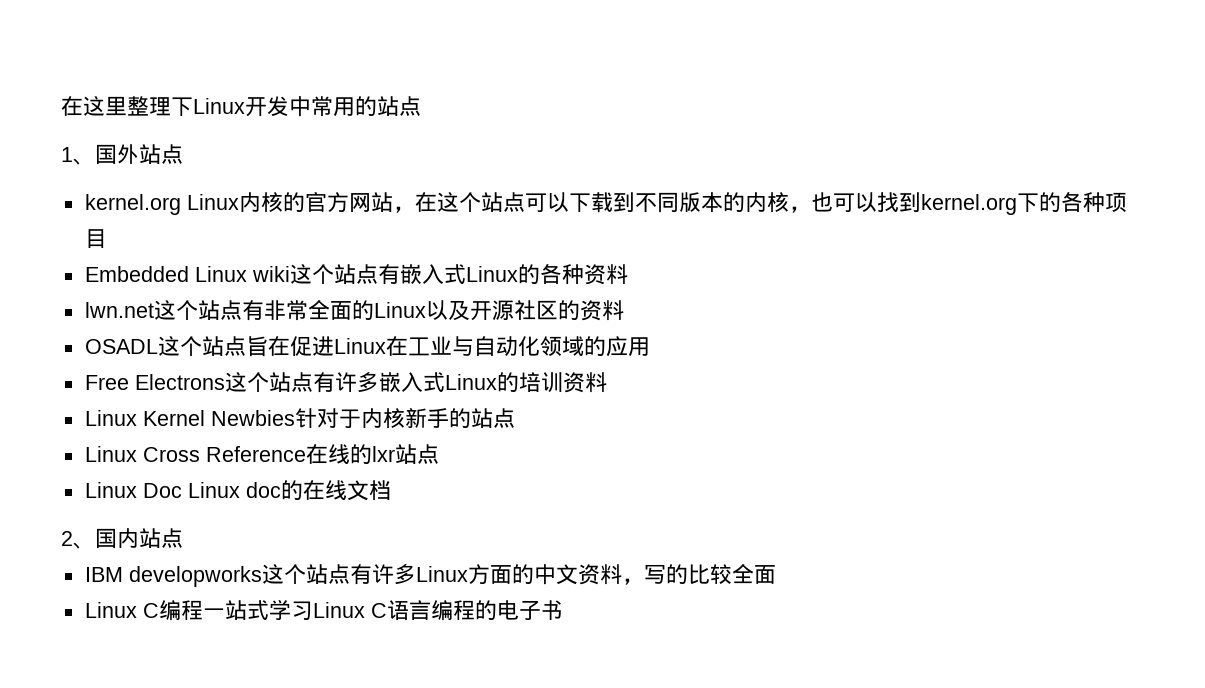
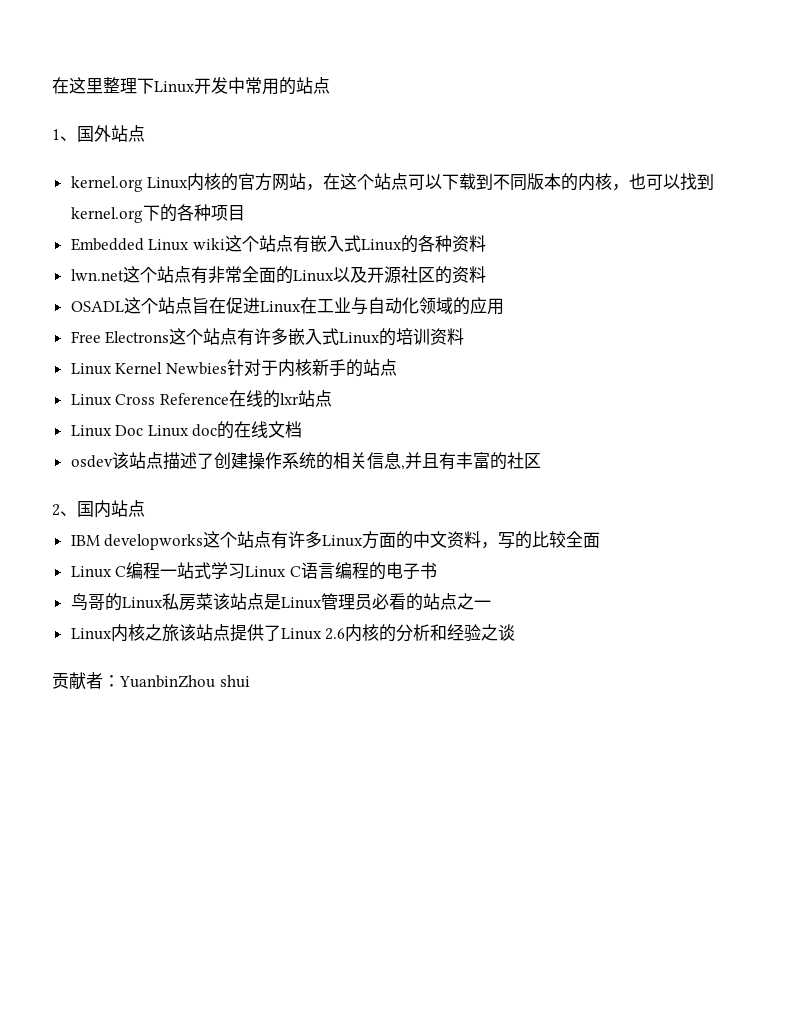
(391, 490) none -> [70,452,541,470] // osdev该站点描述了创建操作系统的相关信息,并且有丰富的社区
(563, 610) none -> [70,593,491,611] [70,624,516,642] [52,672,250,690] // 鸟哥的Linux私房菜该站点是Linux管理员必看的站点之一 // Linux内核之旅该站点提供了Linux 2.6内核的分析和经验之谈 // 贡献者：YuanbinZhou shui

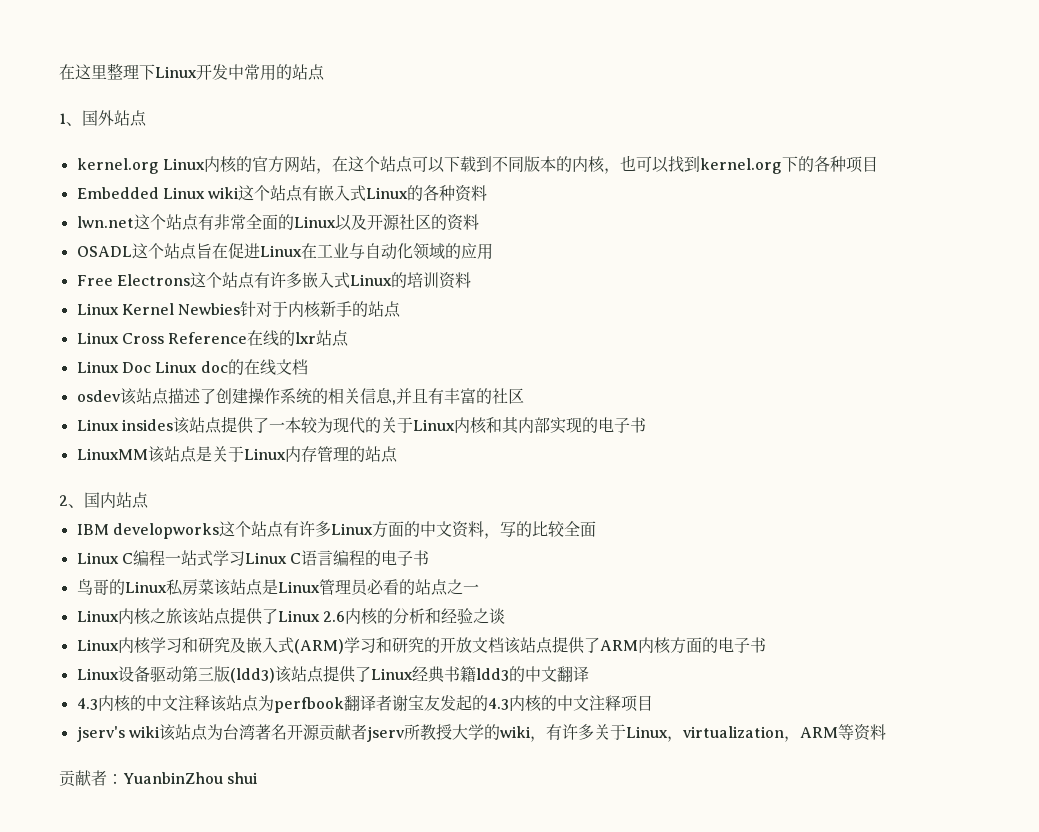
(541, 461) none -> [76,416,646,434] [76,446,398,463] // Linux insides该站点提供了一本较为现代的关于Linux内核和其内部实现的电子书 // LinuxMM该站点是关于Linux内存管理的站点
(516, 632) none -> [76,636,766,654] [76,665,589,683] [76,695,653,713] [76,724,886,742] // Linux内核学习和研究及嵌入式(ARM)学习和研究的开放文档该站点提供了ARM内核方面的电子书 // Linux设备驱动第三版(ldd3)该站点提供了Linux经典书籍ldd3的中文翻译 // 4.3内核的中文注释该站点为perfbook翻译者谢宝友发起的4.3内核的中文注释项目 // jserv's wiki该站点为台湾著名开源贡献者jserv所教授大学的wiki，有许多关于Linux，virtualization，ARM等资料

